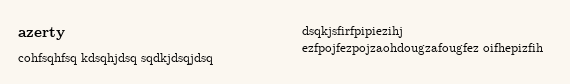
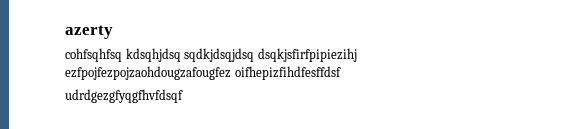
[483,43,543,55] oifhepizfih -> [234,66,341,80] [65,89,183,103] oifhepizfihdfesffdsf // udrdgezgfyqgfhvfdsqf

